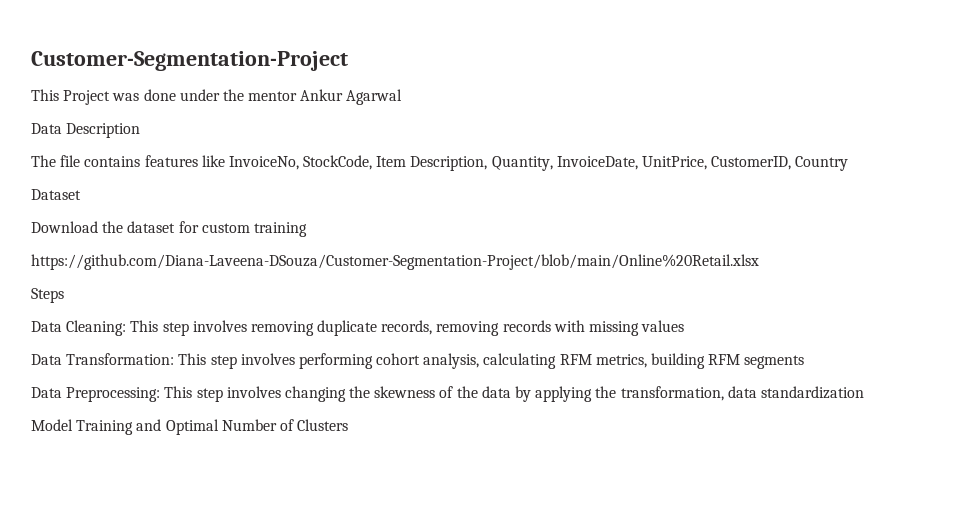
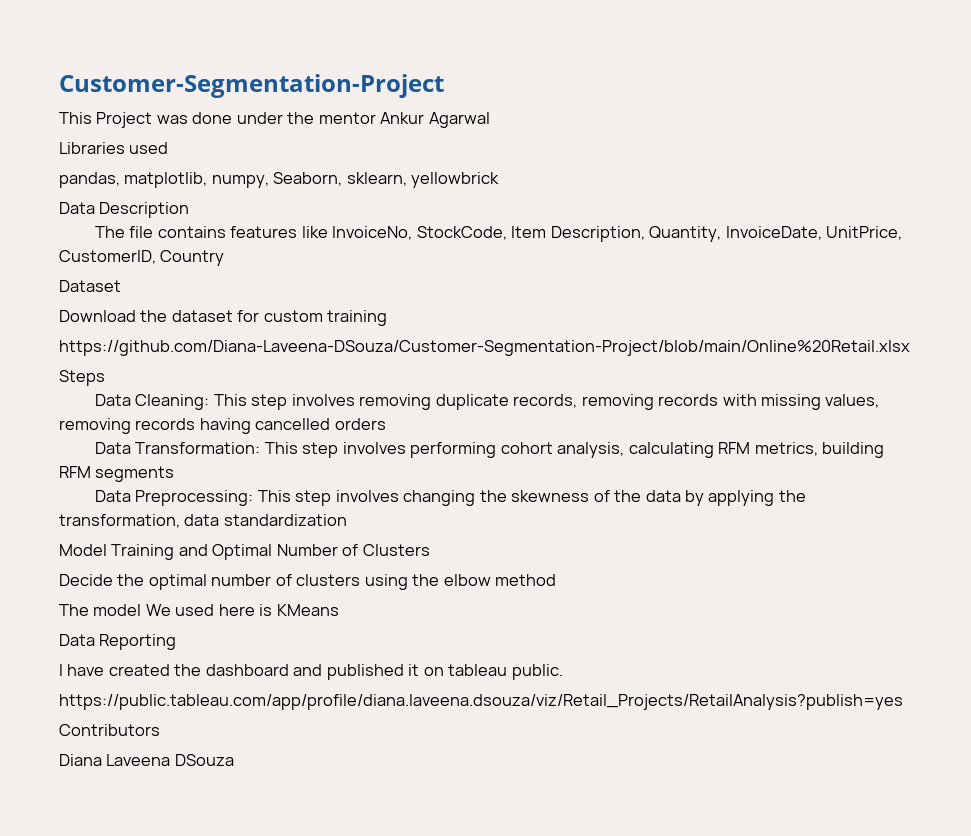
(403, 97) none -> [59,142,169,154] [59,172,500,188] // Libraries used // pandas, matplotlib, numpy, Seaborn, sklearn, yellowbrick
[641,320,685,332] values -> [825,394,880,408] [59,418,386,434] values, removing records having cancelled orders
(349, 425) none -> [59,574,557,590] [59,604,339,616] [59,634,177,650] [59,664,563,680] [59,694,903,710] [59,724,160,736] [59,754,234,766] // Decide the optimal number of clusters using the elbow method // The model We used here is KMeans // Data Reporting // I have created the dashboard and published it on tableau public. // https://public.tableau.com/app/profile/diana.laveena.dsouza/viz/Retail_Projects/RetailAnalysis?publish=yes // Contributors // Diana Laveena DSouza

